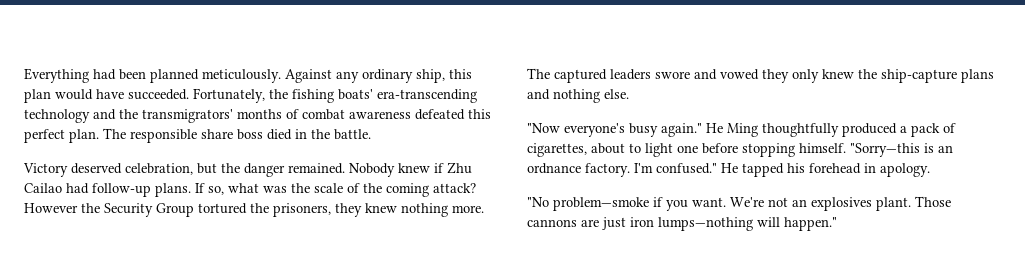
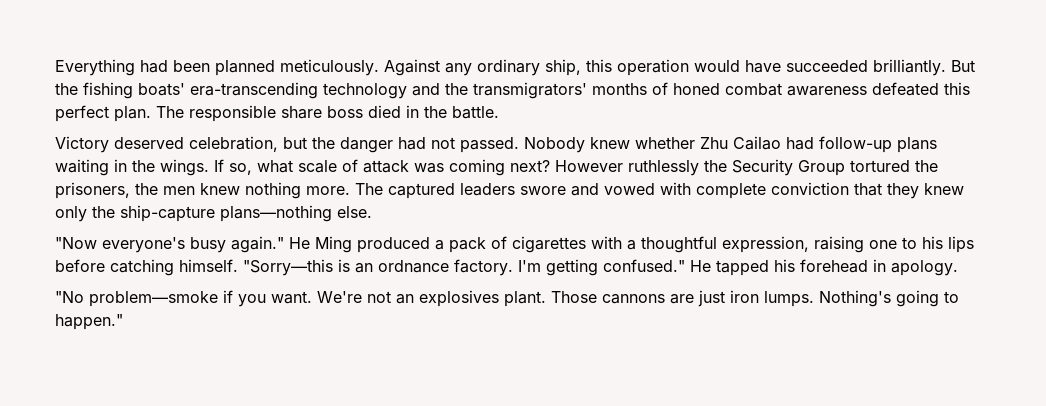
[24,89,51,103] plan -> [617,59,689,76] operation
[128,88,265,103] succeeded. Fortunately, -> [786,59,975,76] succeeded brilliantly. But
(299, 114) none -> [673,83,720,95] honed
[288,163,345,174] remained. -> [398,137,519,153] had not passed.
[434,163,444,173] if -> [635,137,695,149] whether
[155,183,476,197] [24,203,78,213] plans. If so, what was the scale of the coming attack? However -> [897,137,937,153] [55,159,699,176] plans waiting in the wings. If so, what scale of attack was coming next? However ruthlessly
[335,203,362,217] they -> [135,183,195,195] the men
[762,69,994,83] [527,89,600,103] they only knew the ship-capture plans and nothing -> [660,182,964,199] [55,205,332,222] with complete conviction that they knew only the ship-capture plans—nothing
[762,123,839,137] thoughtfully -> (352, 244) none
[527,143,795,157] cigarettes, about to light one before stopping -> [512,236,974,253] [55,259,174,276] cigarettes with a thoughtful expression, raising one to his lips before catching
(653, 168) none -> [546,259,598,276] getting
[658,217,780,231] lumps—nothing will -> [764,290,959,307] lumps. Nothing's going to

